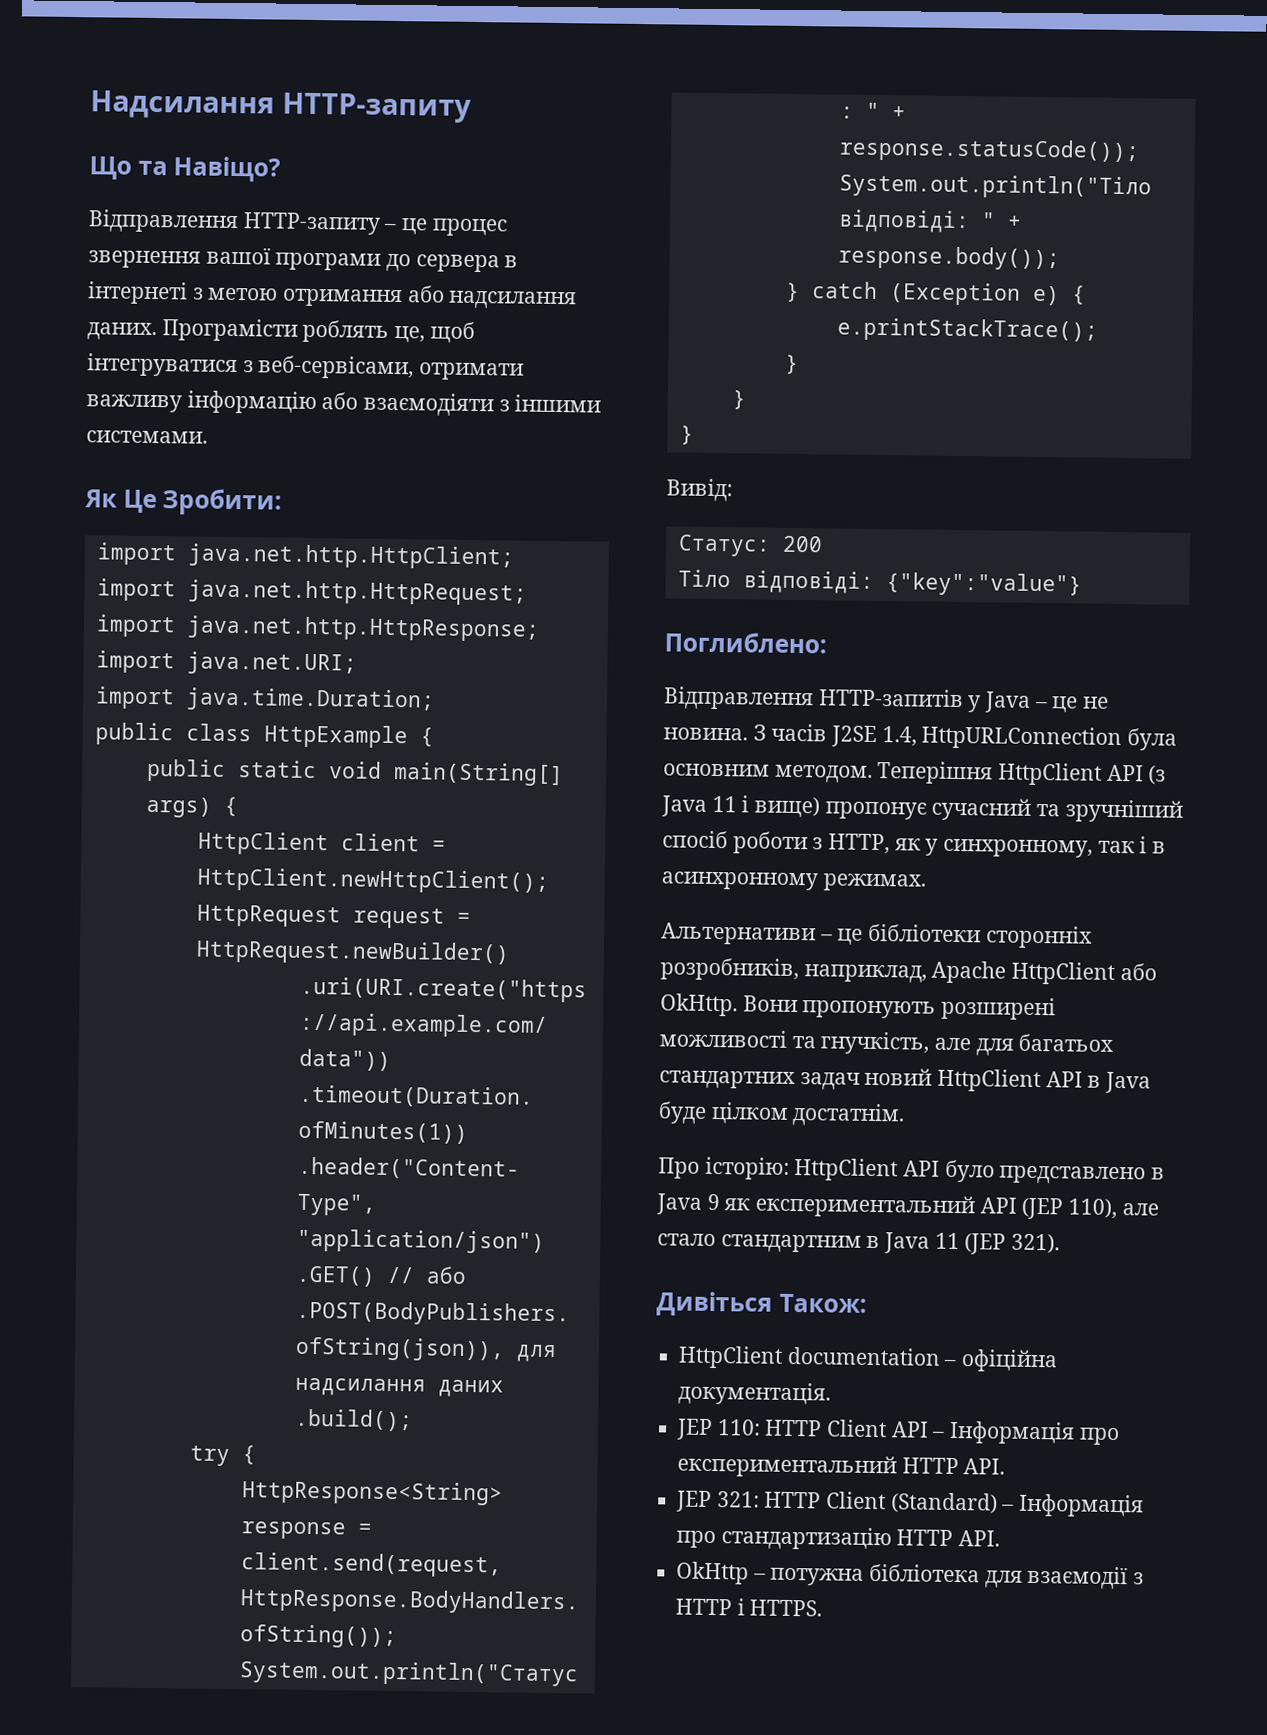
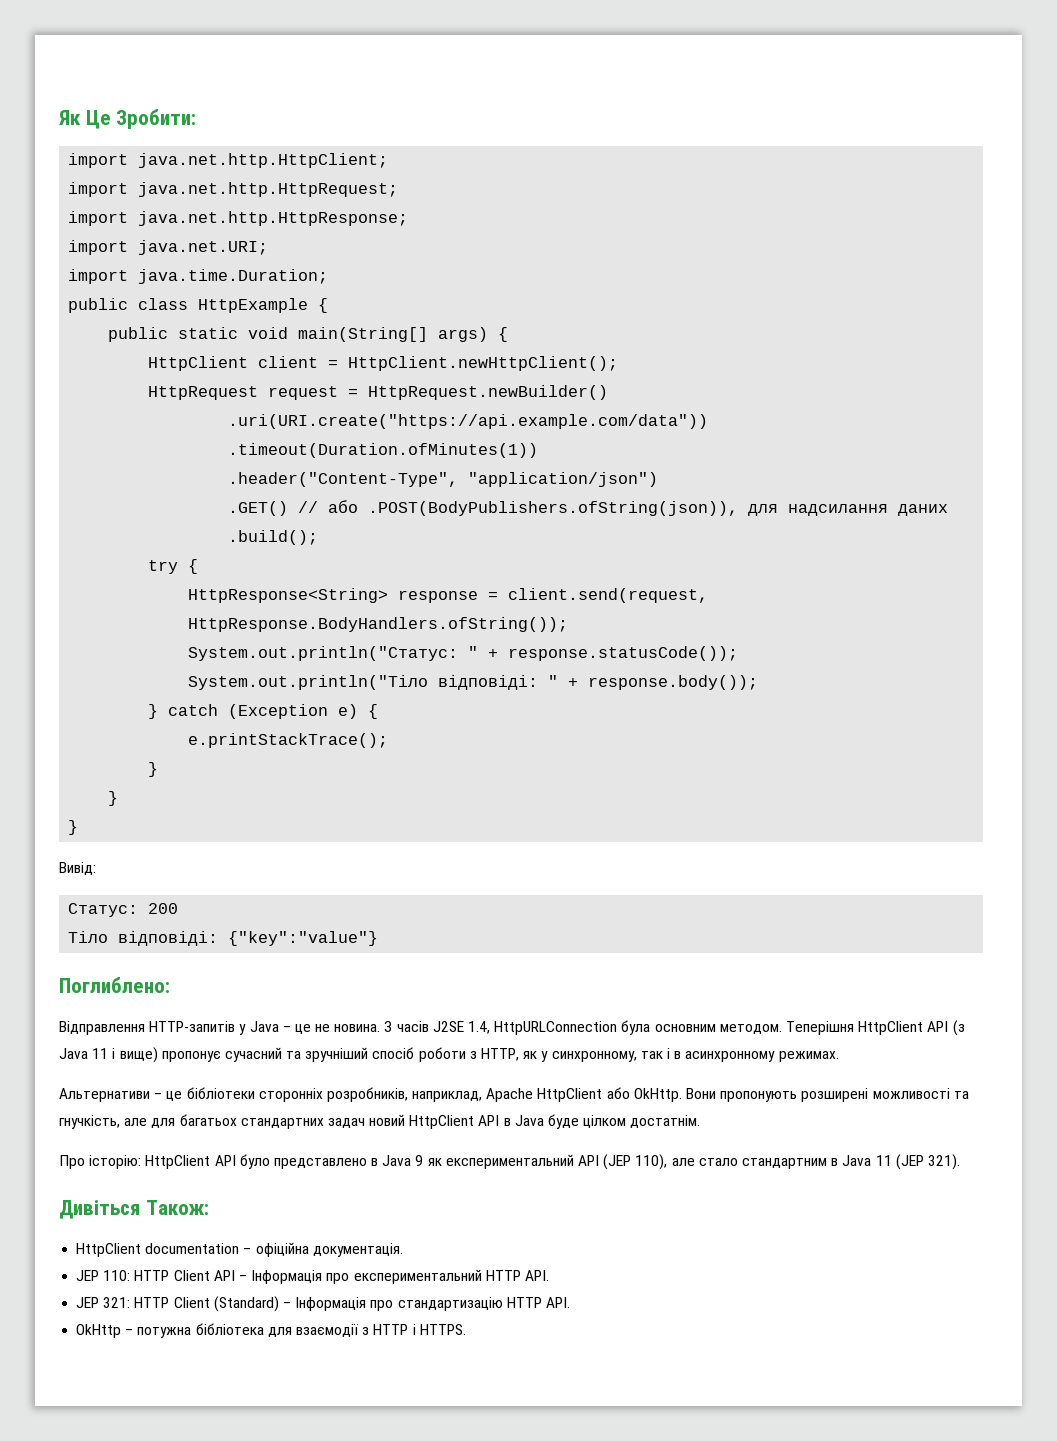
[90,90,472,123] [89,156,282,183] [88,209,508,237] [88,246,519,273] [87,281,578,310] [87,318,475,343] [87,353,525,381] [86,390,602,417] [86,430,208,444] Надсилання HTTP-запиту // Що та Навіщо? // Відправлення HTTP-запиту – це процес звернення вашої програми до сервера в інтернеті з метою отримання або надсилання даних. Програмісти роблять це, щоб інтегруватися з веб-сервісами, отримати важливу інформацію або взаємодіяти з іншими системами. // -> (59, 117) none

